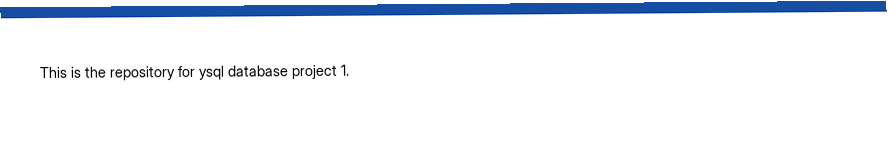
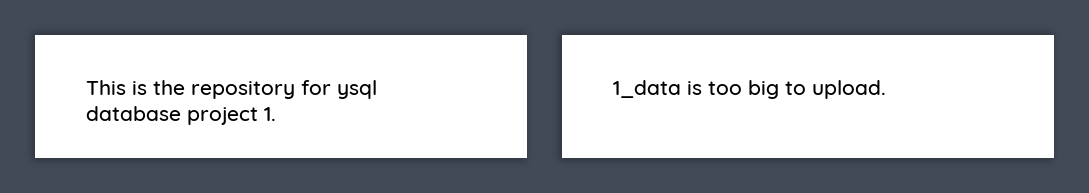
(349, 70) none -> [613,80,886,99] // 1_data is too big to upload.

